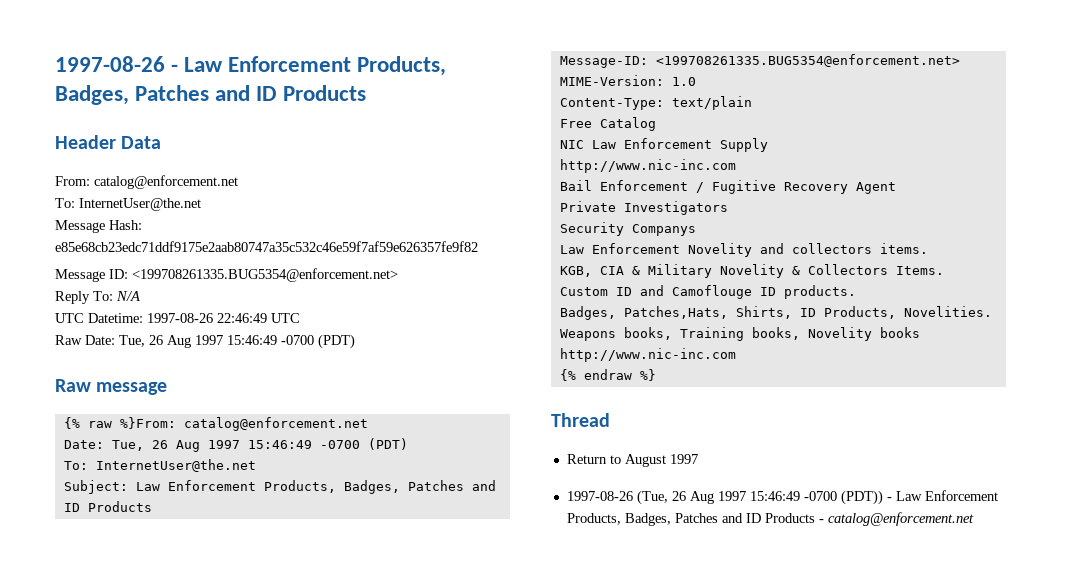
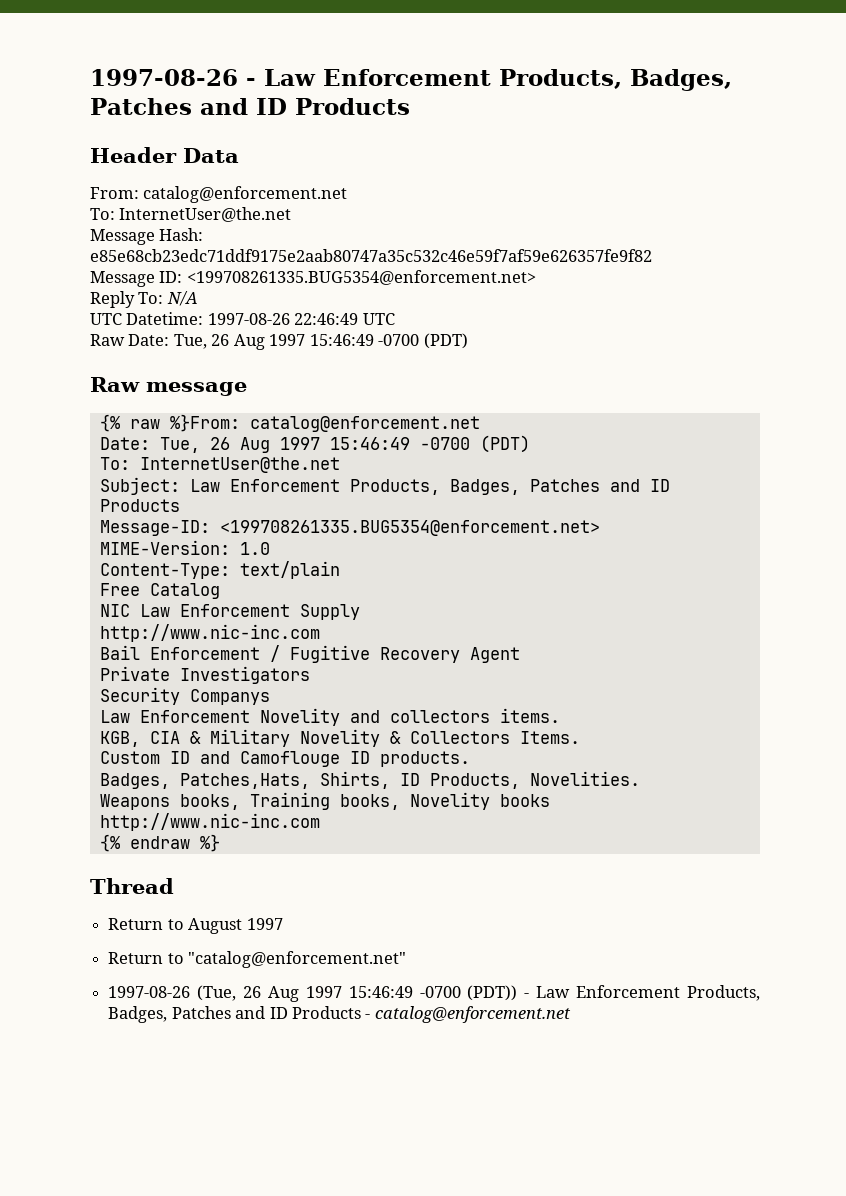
(698, 459) none -> [108,951,407,968] // Return to "catalog@enforcement.net"

